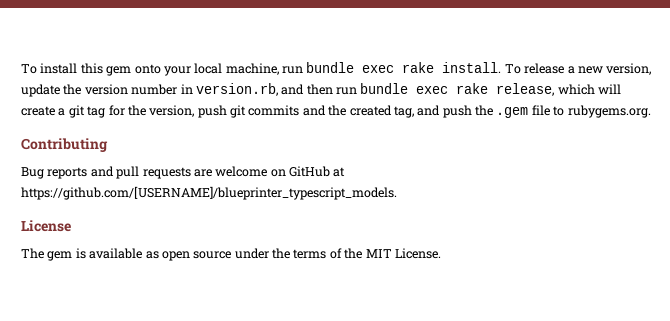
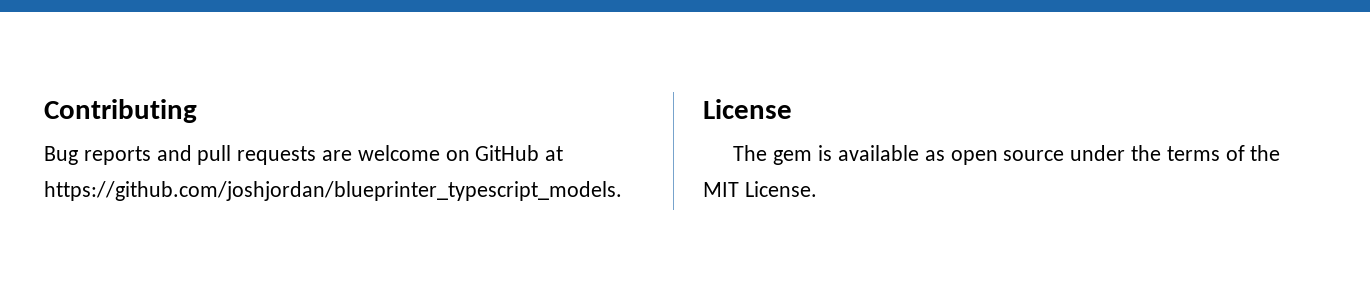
[21,62,652,76] [21,83,622,97] [21,105,651,118] To install this gem onto your local machine, run bundle exec rake install. To release a new version, update the version number in version.rb, and then run bundle exec rake release, which will create a git tag for the version, push git commits and the created tag, and push the .gem file to rubygems.org. // -> (44, 111) none
[21,186,397,200] https://github.com/[USERNAME]/blueprinter_typescript_models. -> [44,181,622,201] https://github.com/joshjordan/blueprinter_typescript_models.

